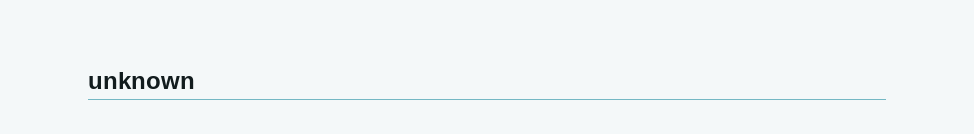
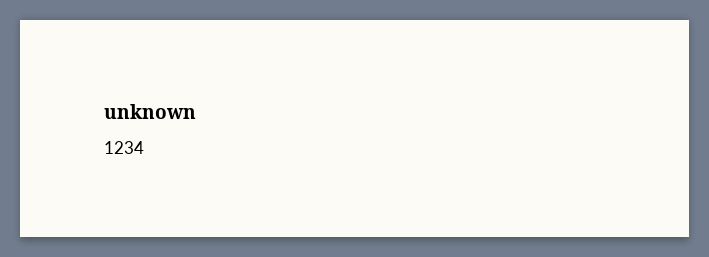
(195, 80) none -> [104,141,144,154] // 1234

